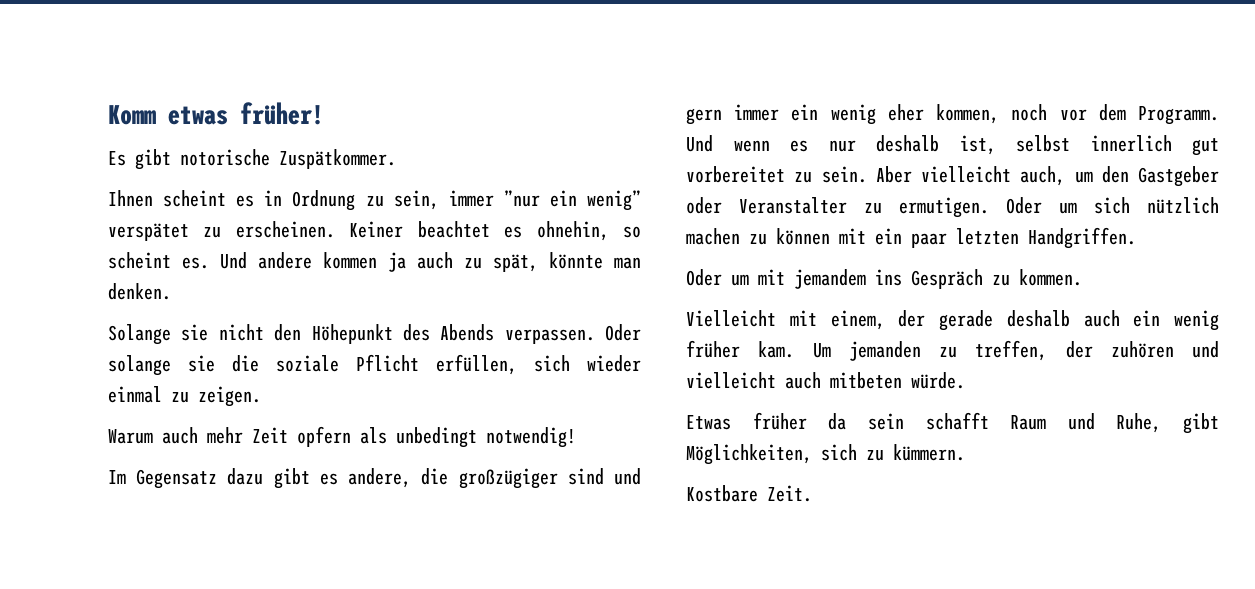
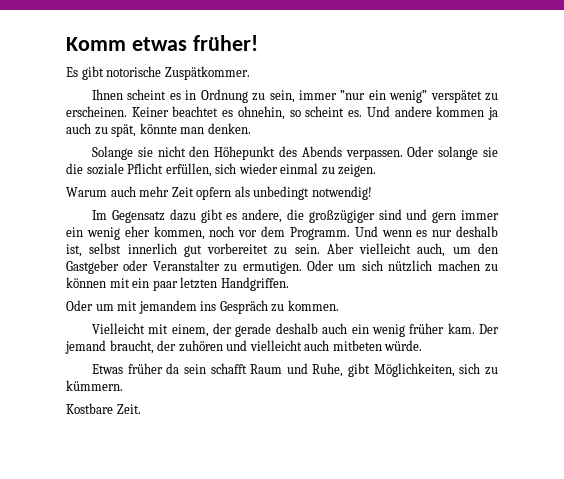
[812,340,1048,361] Um jemanden zu treffen, -> [478,324,499,334] [65,340,154,354] Der jemand braucht,

